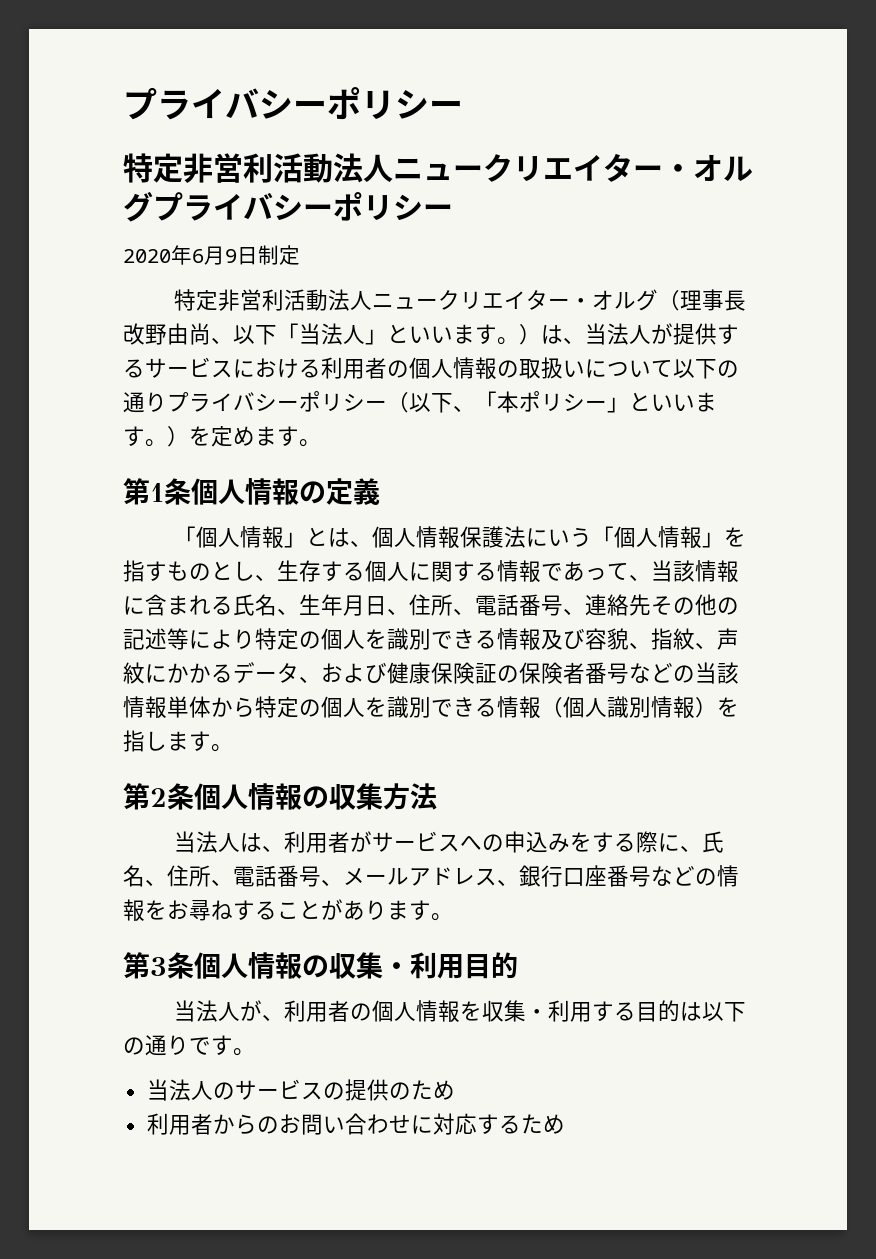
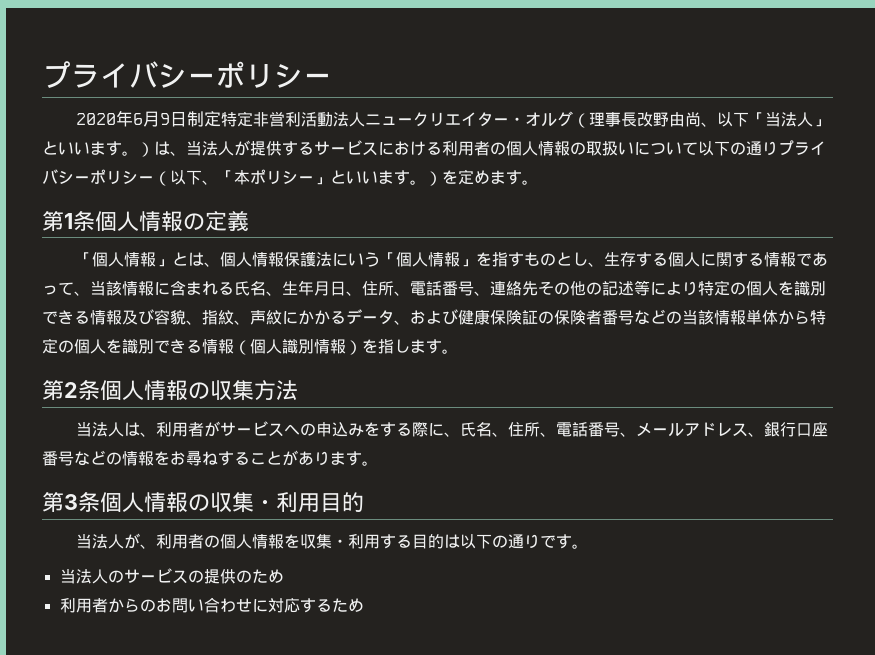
[123,87,463,120] [123,153,753,183] [123,192,453,222] プライバシーポリシー // 特定非営利活動法人ニュークリエイター・オルグプライバシーポリシー -> [42,61,332,88] プライバシーポリシー
(300, 255) // -> (222, 119) none

